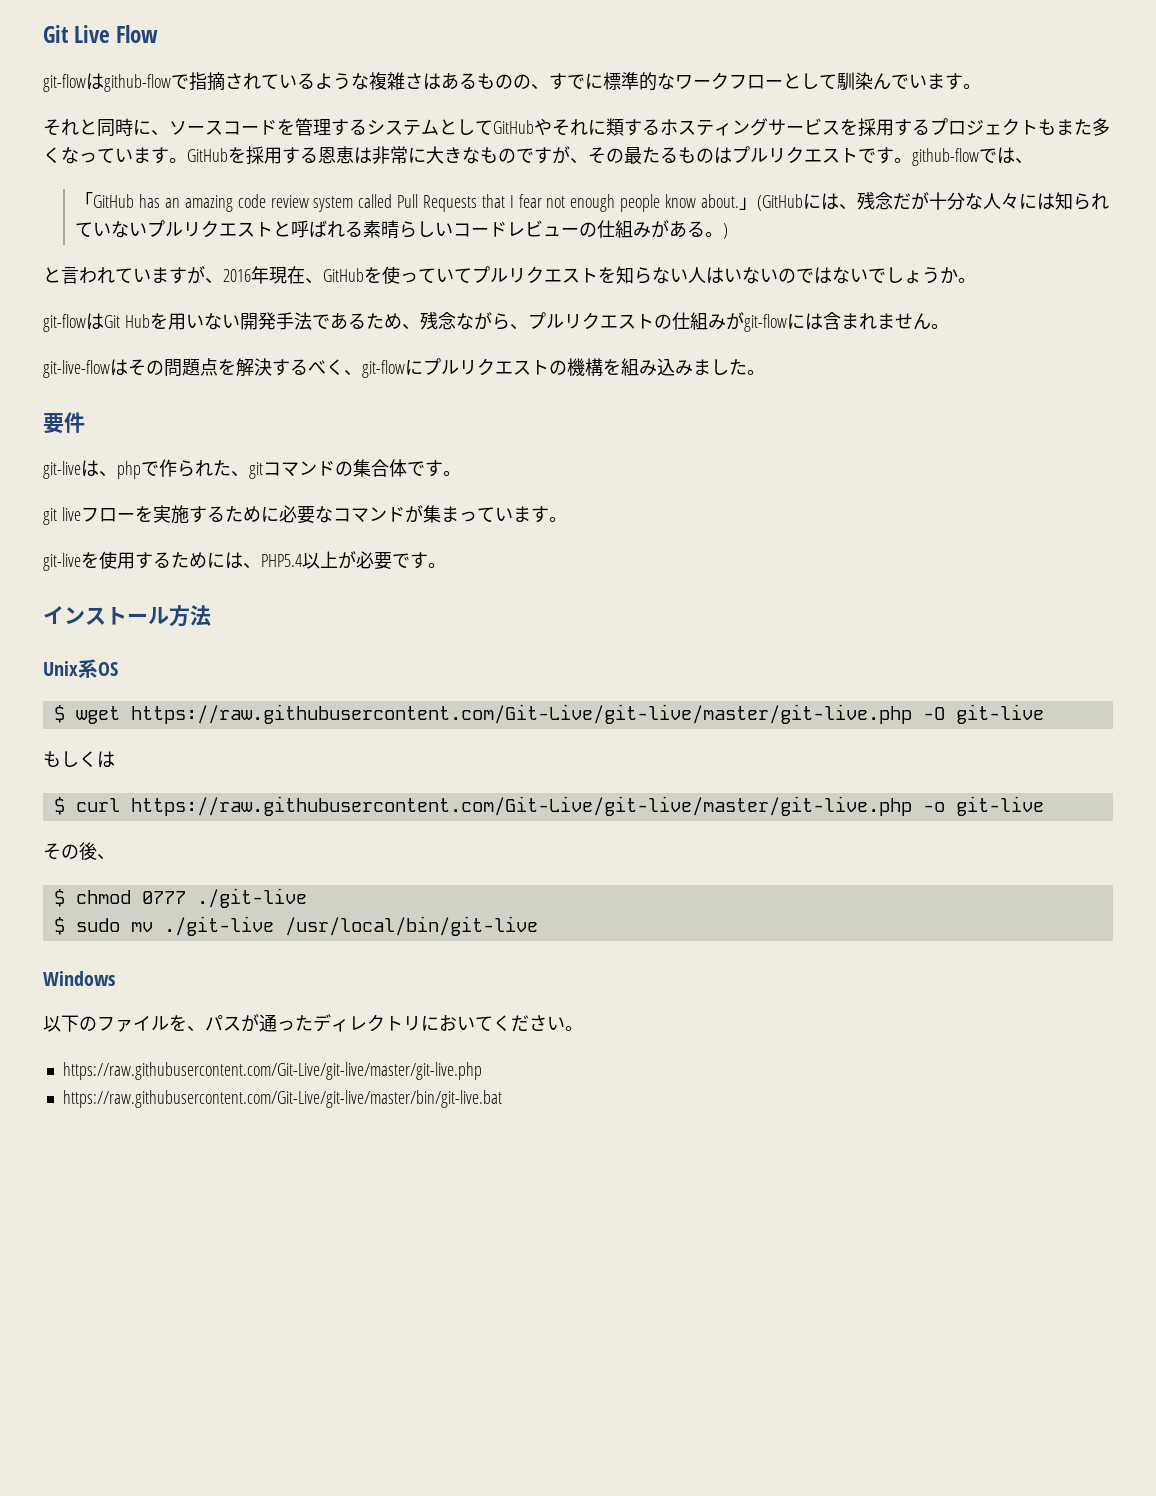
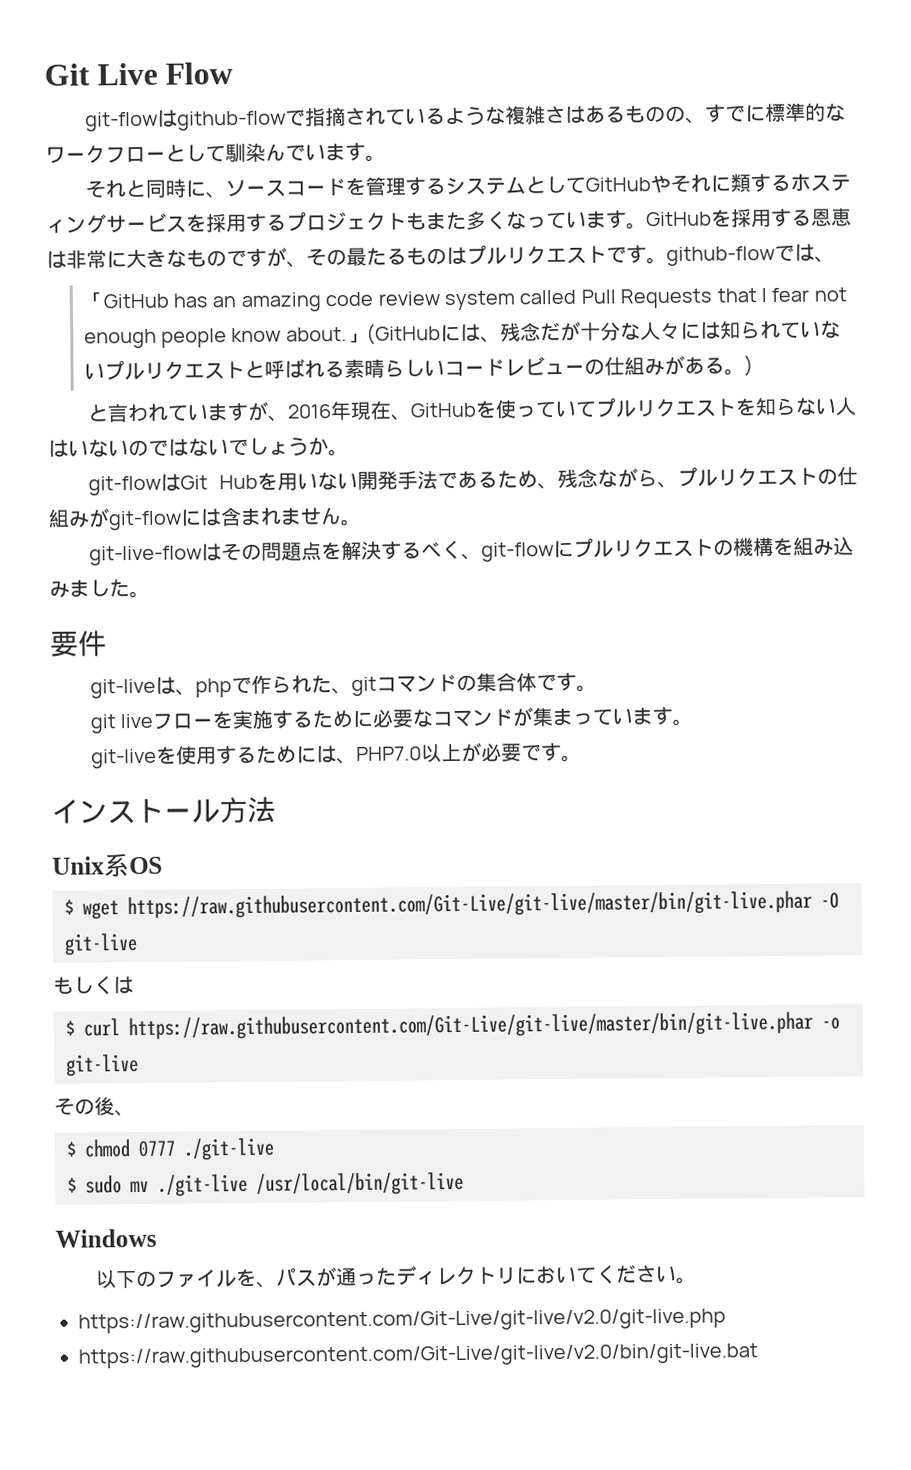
[261,554,302,567] PHP5.4 -> [355,746,422,761] PHP7.0
[130,704,912,724] https://raw.githubusercontent.com/Git-Live/git-live/master/git-live.php -> [127,890,812,920] https://raw.githubusercontent.com/Git-Live/git-live/master/bin/git-live.phar
[130,796,912,816] https://raw.githubusercontent.com/Git-Live/git-live/master/git-live.php -> [128,1011,813,1041] https://raw.githubusercontent.com/Git-Live/git-live/master/bin/git-live.phar
[62,1062,482,1080] [62,1090,502,1108] https://raw.githubusercontent.com/Git-Live/git-live/master/git-live.php // https://raw.githubusercontent.com/Git-Live/git-live/master/bin/git-live.bat -> [78,1308,726,1334] [78,1343,758,1369] https://raw.githubusercontent.com/Git-Live/git-live/v2.0/git-live.php // https://raw.githubusercontent.com/Git-Live/git-live/v2.0/bin/git-live.bat

